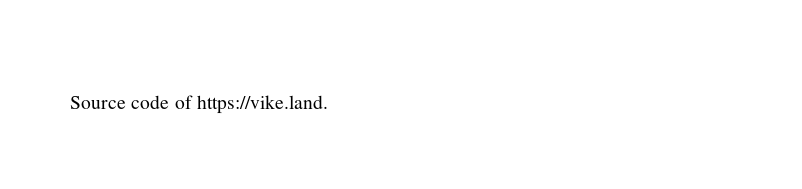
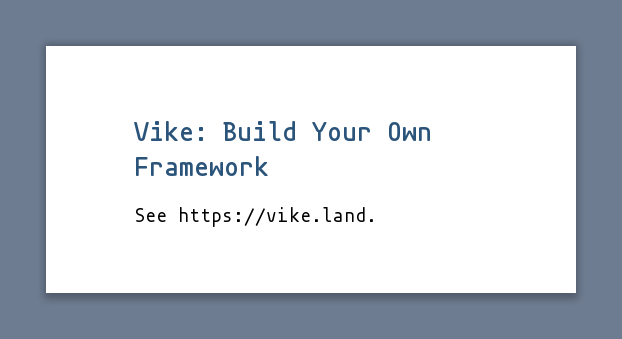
[70,95,193,109] Source code of -> [134,121,432,141] [134,156,269,176] [134,208,167,222] Vike: Build Your Own Framework // See

